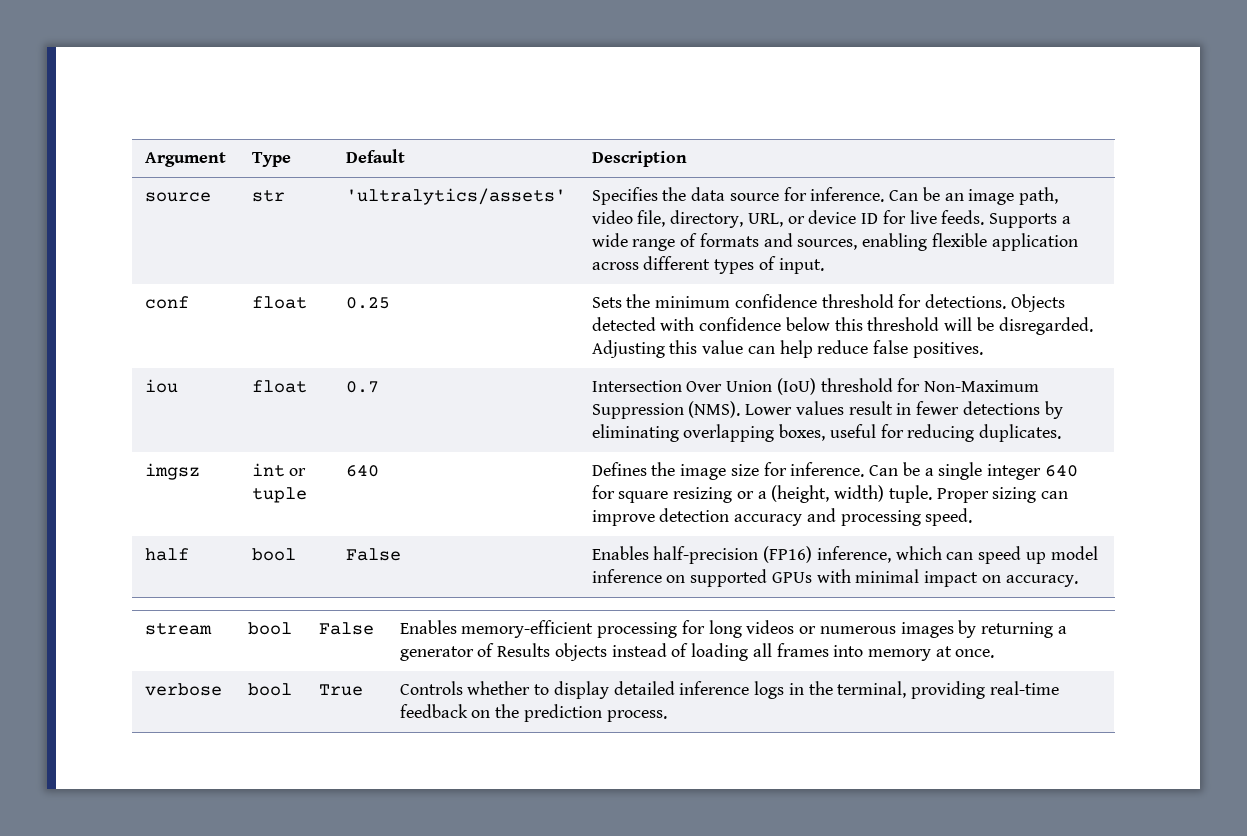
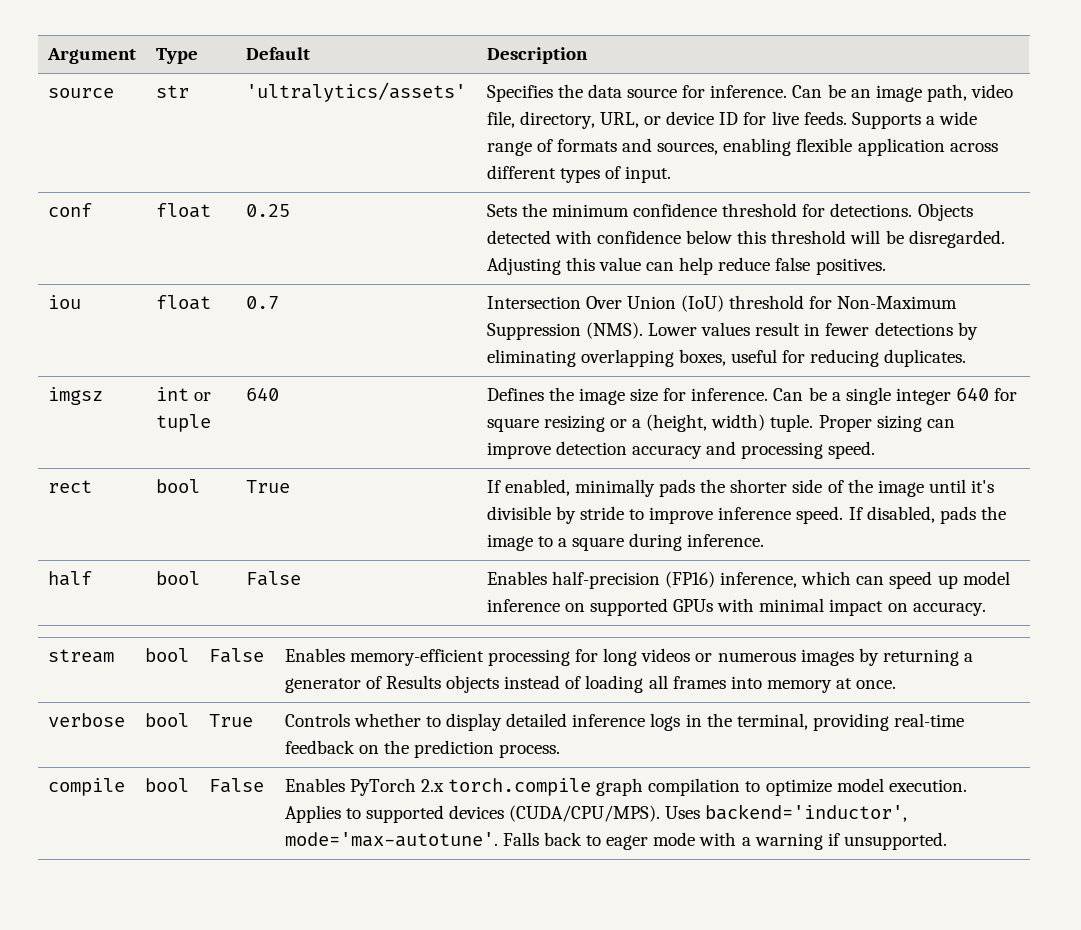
(973, 517) none -> [47,480,92,493] [155,479,200,493] [245,480,290,493] [486,479,995,497] [486,506,1007,524] [486,533,765,551] // rect | bool | True | If enabled, minimally pads the shorter side of the image until it's divisible by stride to improve inference speed. If disabled, pads the image to a square during inference.
(667, 716) none -> [47,778,125,796] [144,778,189,792] [208,778,264,793] [284,778,967,796] [284,804,908,823] [284,832,948,850] // compile | bool | False | Enables PyTorch 2.x torch.compile graph compilation to optimize model execution. Applies to supported devices (CUDA/CPU/MPS). Uses backend='inductor', mode='max-autotune'. Falls back to eager mode with a warning if unsupported.

